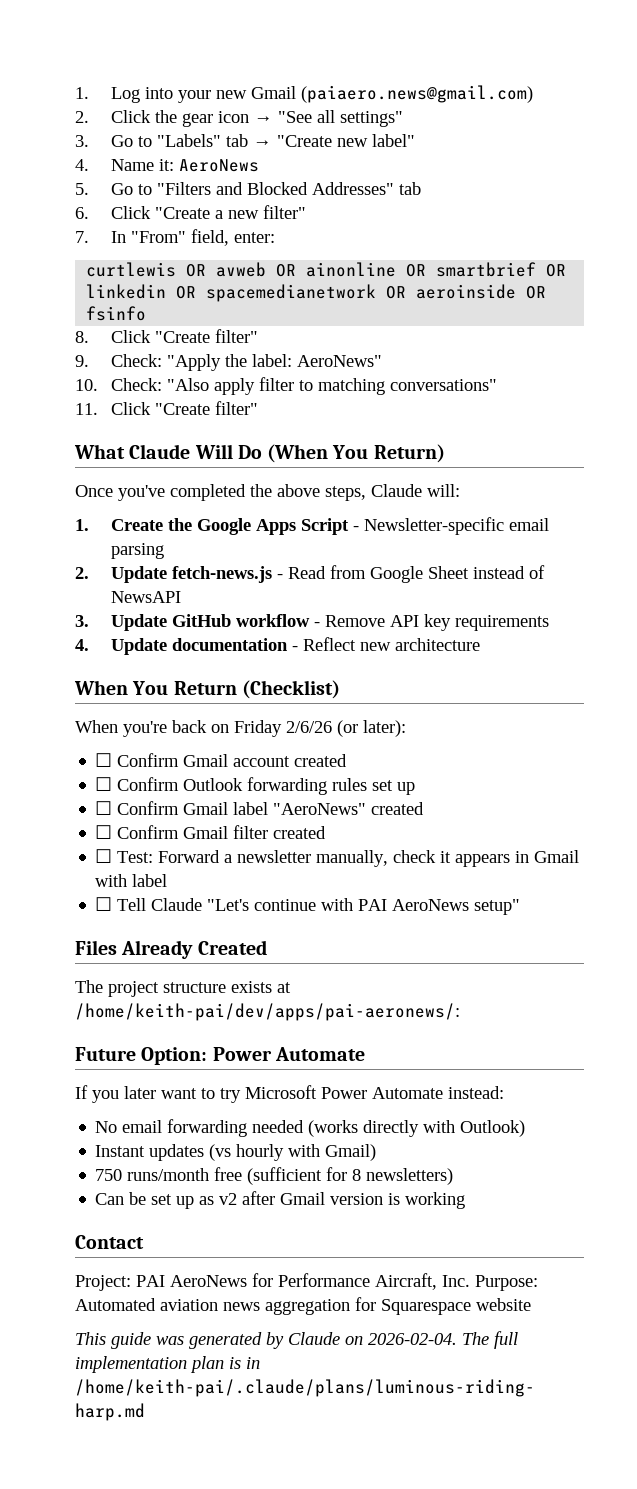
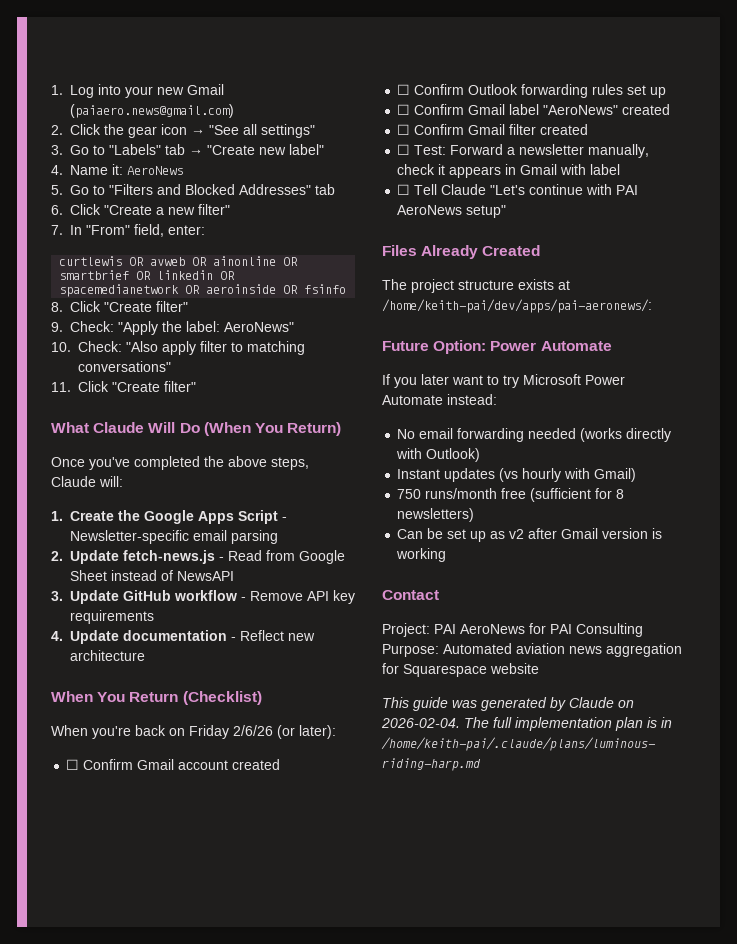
[278,1273,470,1290] Performance Aircraft, Inc. -> [550,623,643,637] PAI Consulting

